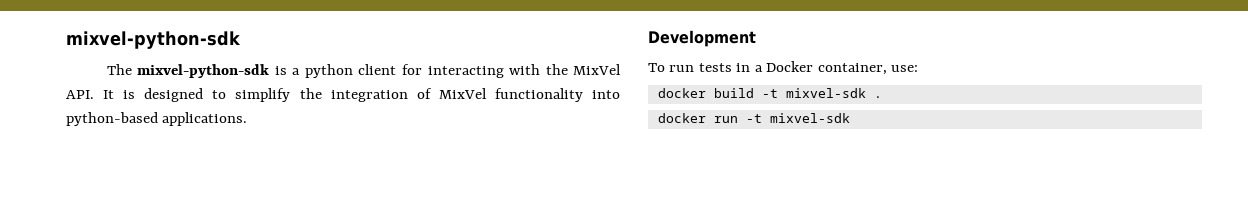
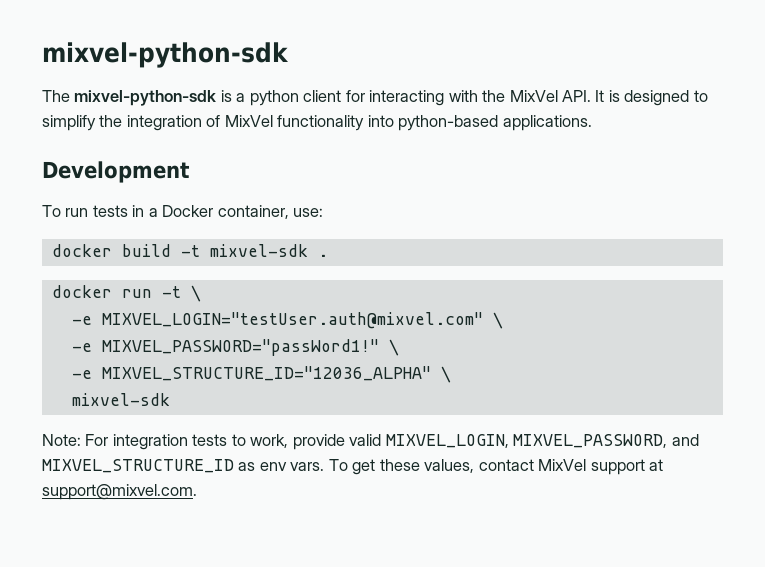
[769,113,850,123] mixvel-sdk -> [190,285,201,302] [71,312,503,329] [71,339,399,356] [71,366,451,383] [71,393,170,406] [42,434,699,450] [42,459,664,475] [42,484,197,500] \ // -e MIXVEL_LOGIN="testUser.auth@mixvel.com" \ // -e MIXVEL_PASSWORD="passWord1!" \ // -e MIXVEL_STRUCTURE_ID="12036_ALPHA" \ // mixvel-sdk // Note: For integration tests to work, provide valid MIXVEL_LOGIN, MIXVEL_PASSWORD, and MIXVEL_STRUCTURE_ID as env vars. To get these values, contact MixVel support at support@mixvel.com.

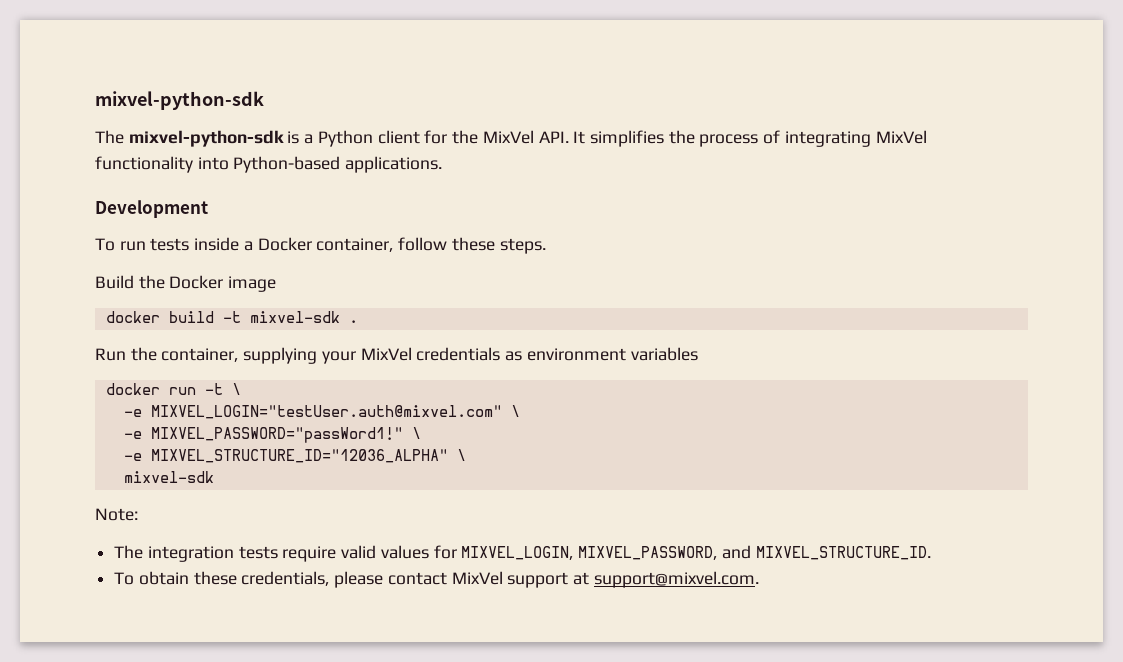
[249,90,299,106] python -> [317,130,373,147] Python
[369,90,478,106] interacting with -> (448, 137) none
[608,90,708,106] [42,115,221,131] is designed to simplify the integration of -> [589,130,871,147] simplifies the process of integrating
[398,115,499,131] python-based -> [233,156,341,173] Python-based
[132,205,145,217] in -> [194,237,240,251] inside
[293,208,324,217] use: -> [398,237,546,254] [95,275,277,292] follow these steps. // Build the Docker image
(328, 255) none -> [95,347,698,364] // Run the container, supplying your MixVel credentials as environment variables
[85,434,109,446] For -> [114,545,144,559] // The
[231,434,699,450] [42,459,475,475] to work, provide valid MIXVEL_LOGIN, MIXVEL_PASSWORD, and MIXVEL_STRUCTURE_ID as env vars. To get these values, -> [282,545,931,562] [114,571,384,588] require valid values for MIXVEL_LOGIN, MIXVEL_PASSWORD, and MIXVEL_STRUCTURE_ID. // To obtain these credentials, please

